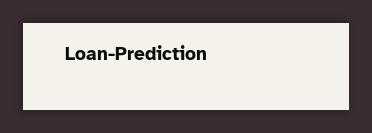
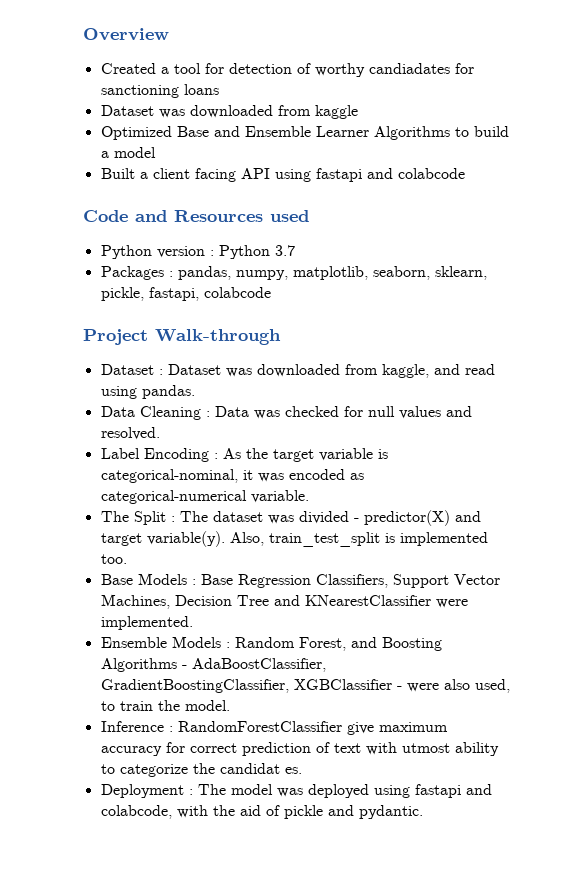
[65,45,207,60] Loan-Prediction -> [83,28,169,41] [100,63,474,77] [100,84,219,98] [100,105,358,119] [100,126,509,140] [100,147,156,158] [100,168,465,182] [83,210,309,222] [100,245,295,259] [100,266,487,280] [100,287,271,301] [83,329,281,345] [100,364,495,378] [100,385,195,399] [100,406,472,420] [100,427,160,440] [100,448,388,462] [100,469,364,483] [100,490,309,504] [100,510,481,526] [100,531,488,547] [100,554,127,564] [100,573,500,588] [100,594,468,609] [100,616,193,630] [100,636,442,651] [100,658,326,672] [100,679,510,693] [100,700,230,711] [100,721,448,735] [100,742,499,756] [100,763,302,777] [100,784,492,798] [100,805,423,819] Overview // Created a tool for detection of worthy candiadates for sanctioning loans // Dataset was downloaded from kaggle // Optimized Base and Ensemble Learner Algorithms to build a model // Built a client facing API using fastapi and colabcode // Code and Resources used // Python version : Python 3.7 // Packages : pandas, numpy, matplotlib, seaborn, sklearn, pickle, fastapi, colabcode // Project Walk-through // Dataset : Dataset was downloaded from kaggle, and read using pandas. // Data Cleaning : Data was checked for null values and resolved. // Label Encoding : As the target variable is categorical-nominal, it was encoded as categorical-numerical variable. // The Split : The dataset was divided - predictor(X) and target variable(y). Also, train_test_split is implemented too. // Base Models : Base Regression Classifiers, Support Vector Machines, Decision Tree and KNearestClassifier were implemented. // Ensemble Models : Random Forest, and Boosting Algorithms - AdaBoostClassifier, GradientBoostingClassifier, XGBClassifier - were also used, to train the model. // Inference : RandomForestClassifier give maximum accuracy for correct prediction of text with utmost ability to categorize the candidat es. // Deployment : The model was deployed using fastapi and colabcode, with the aid of pickle and pydantic.

